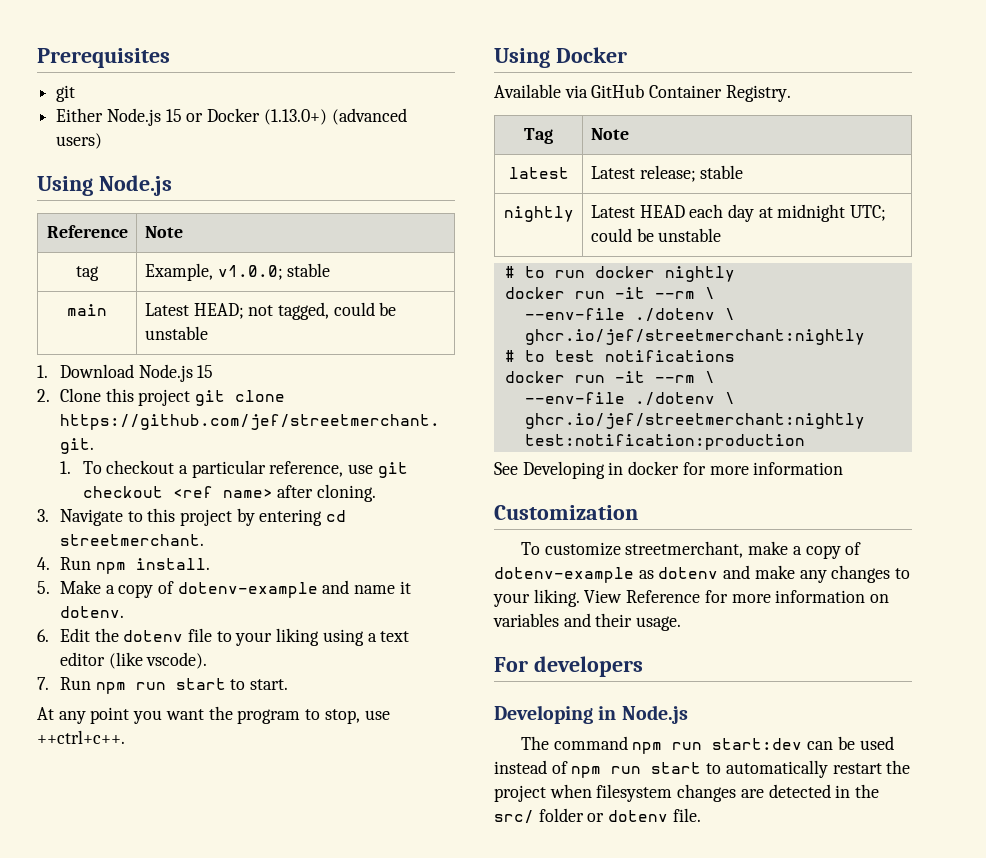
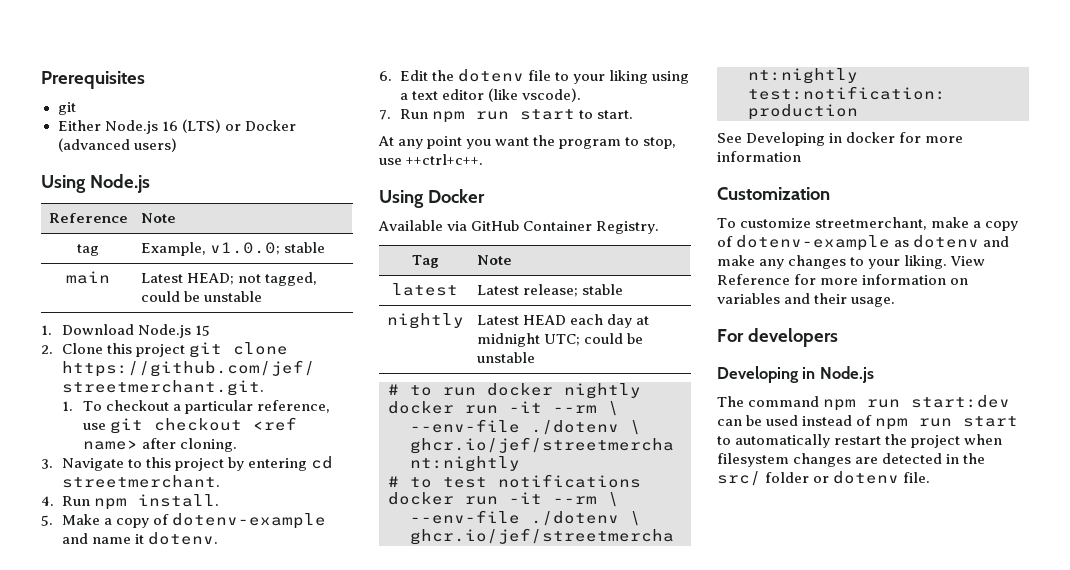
[165,109,182,122] 15 -> [161,119,221,133] 16 (LTS)
[263,109,327,125] (1.13.0+) -> (296, 125) none

